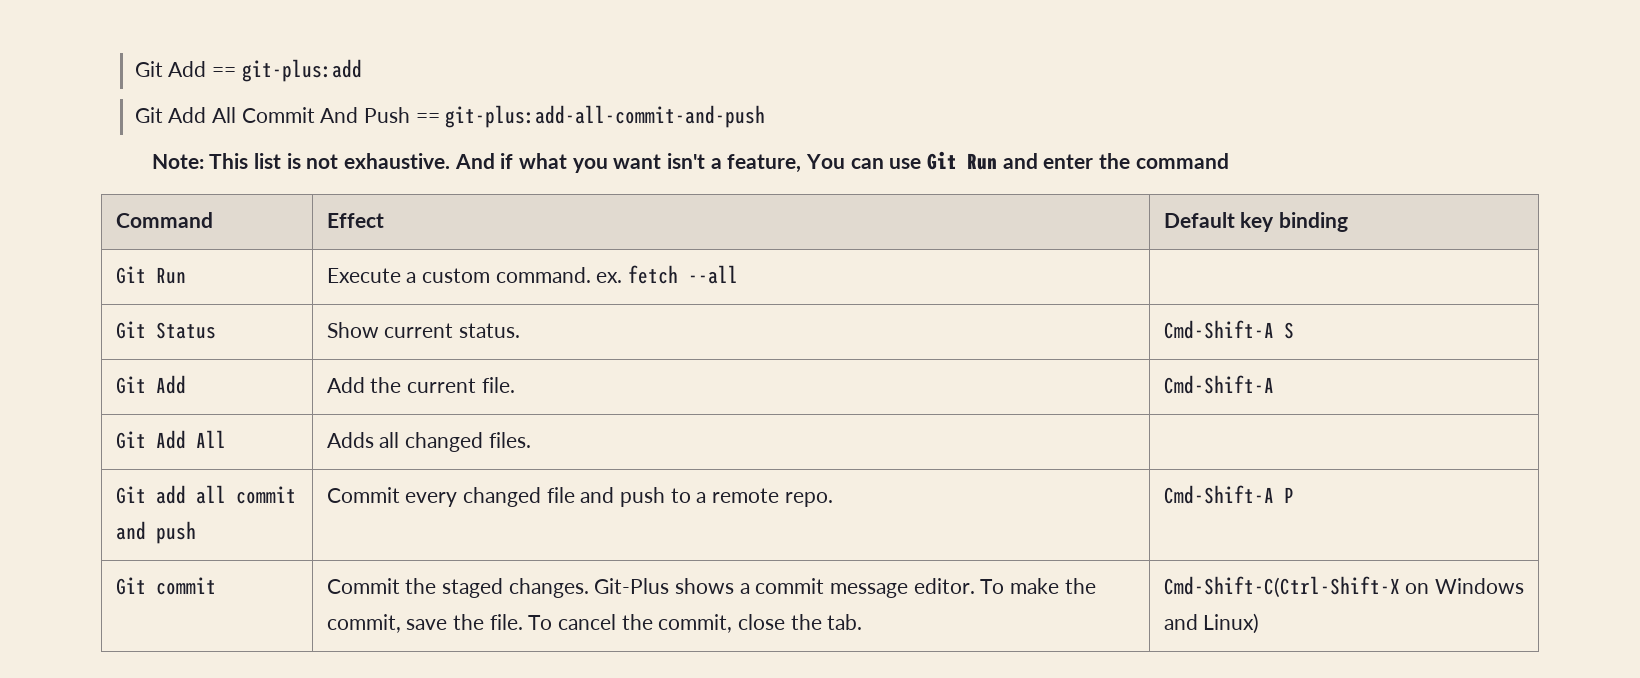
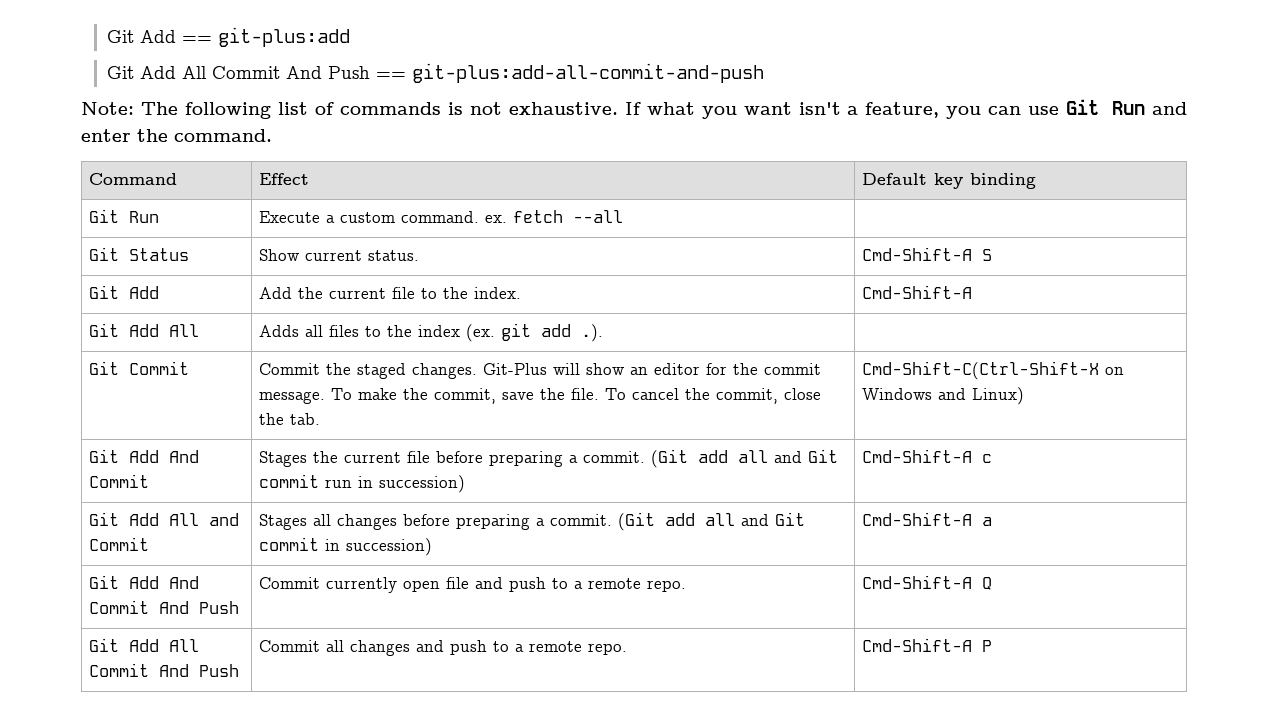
[209,153,282,169] This list -> [140,102,441,119] The following list of commands
[454,153,514,169] And if -> [624,102,641,115] If
[806,154,846,169] You -> [946,106,982,119] you
[1135,153,1229,169] command -> [174,129,272,142] command.
[481,377,515,393] file. -> [392,287,522,299] file to the index.
[404,432,531,452] [115,485,296,504] [115,521,196,544] [326,487,833,507] [1163,485,1294,504] [115,577,216,595] changed files. | // Git add all commit and push | Commit every changed file and push to a remote repo. | Cmd-Shift-A P // Git commit -> [329,323,604,342] [89,361,190,375] files to the index (ex. git add .). | // Git Commit
[674,578,975,598] shows a commit message editor. -> [553,363,822,375] [259,391,326,404] will show an editor for the commit message.
(1260, 623) none -> [89,449,200,463] [89,474,150,488] [259,449,839,468] [259,474,466,493] [862,449,993,463] [89,512,240,526] [89,537,150,551] [259,512,806,531] [259,537,433,556] [862,512,993,526] [89,575,200,589] [89,600,240,614] [259,577,687,593] [862,575,993,590] [89,638,200,652] [89,663,240,677] [259,640,628,656] [862,638,993,652] // Git Add And Commit | Stages the current file before preparing a commit. (Git add all and Git commit run in succession) | Cmd-Shift-A c // Git Add All and Commit | Stages all changes before preparing a commit. (Git add all and Git commit in succession) | Cmd-Shift-A a // Git Add And Commit And Push | Commit currently open file and push to a remote repo. | Cmd-Shift-A Q // Git Add All Commit And Push | Commit all changes and push to a remote repo. | Cmd-Shift-A P

